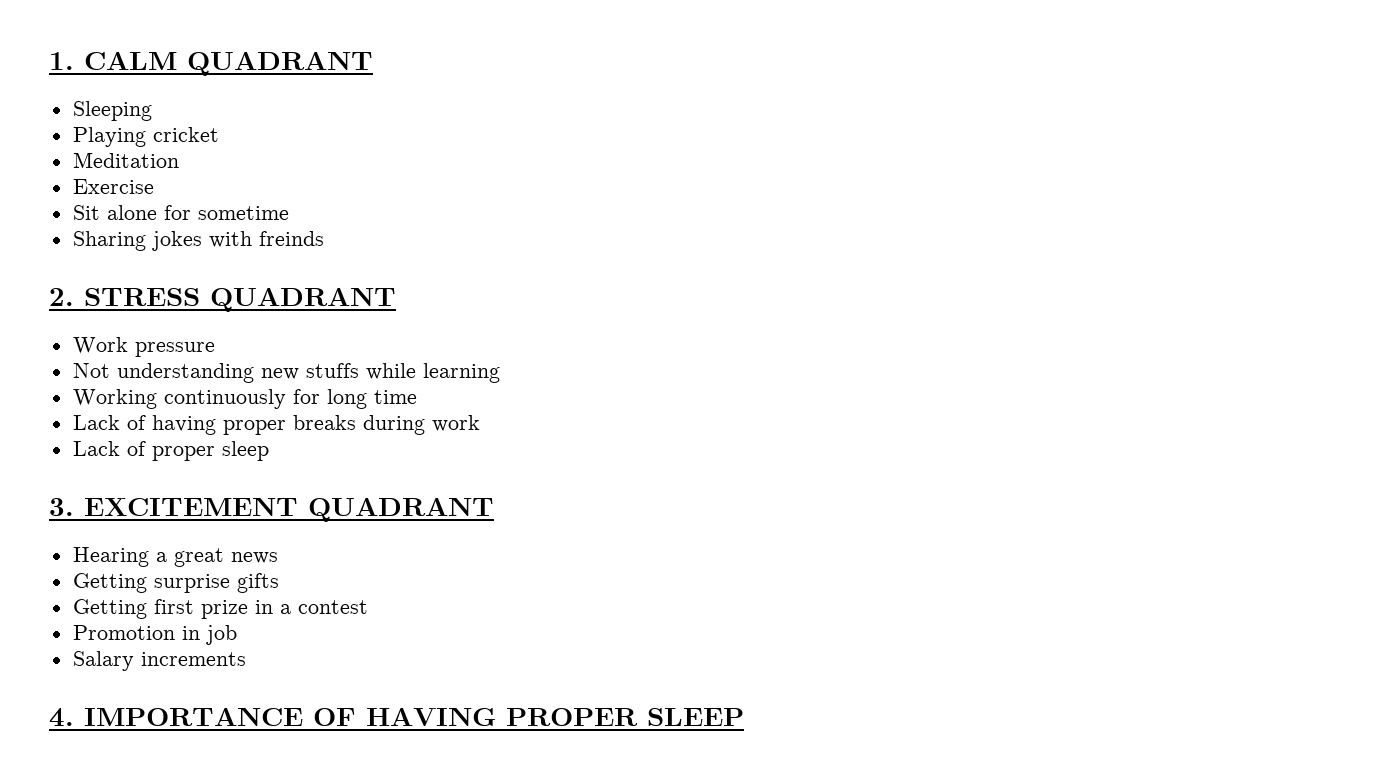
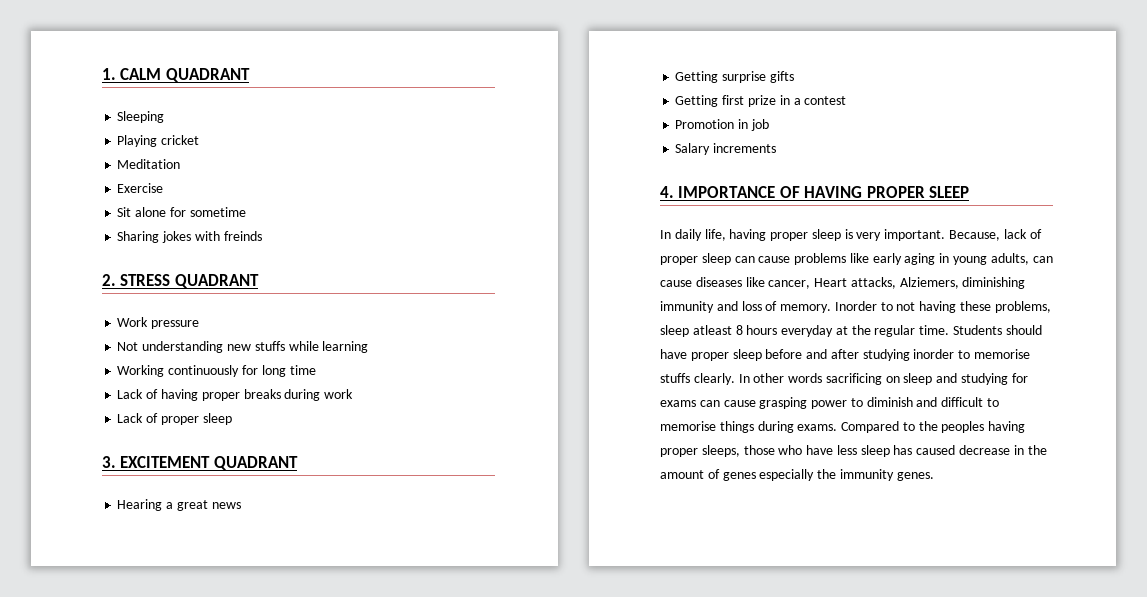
(744, 717) none -> [660,229,1042,241] [660,253,1053,265] [660,277,1026,289] [660,301,1051,313] [660,325,1042,337] [660,349,1031,361] [660,373,1028,385] [660,397,1000,409] [660,421,1026,433] [660,445,1047,457] [660,469,934,481] // In daily life, having proper sleep is very important. Because, lack of proper sleep can cause problems like early aging in young adults, can cause diseases like cancer, Heart attacks, Alziemers, diminishing immunity and loss of memory. Inorder to not having these problems, sleep atleast 8 hours everyday at the regular time. Students should have proper sleep before and after studying inorder to memorise stuffs clearly. In other words sacrificing on sleep and studying for exams can cause grasping power to diminish and difficult to memorise things during exams. Compared to the peoples having proper sleeps, those who have less sleep has caused decrease in the amount of genes especially the immunity genes.

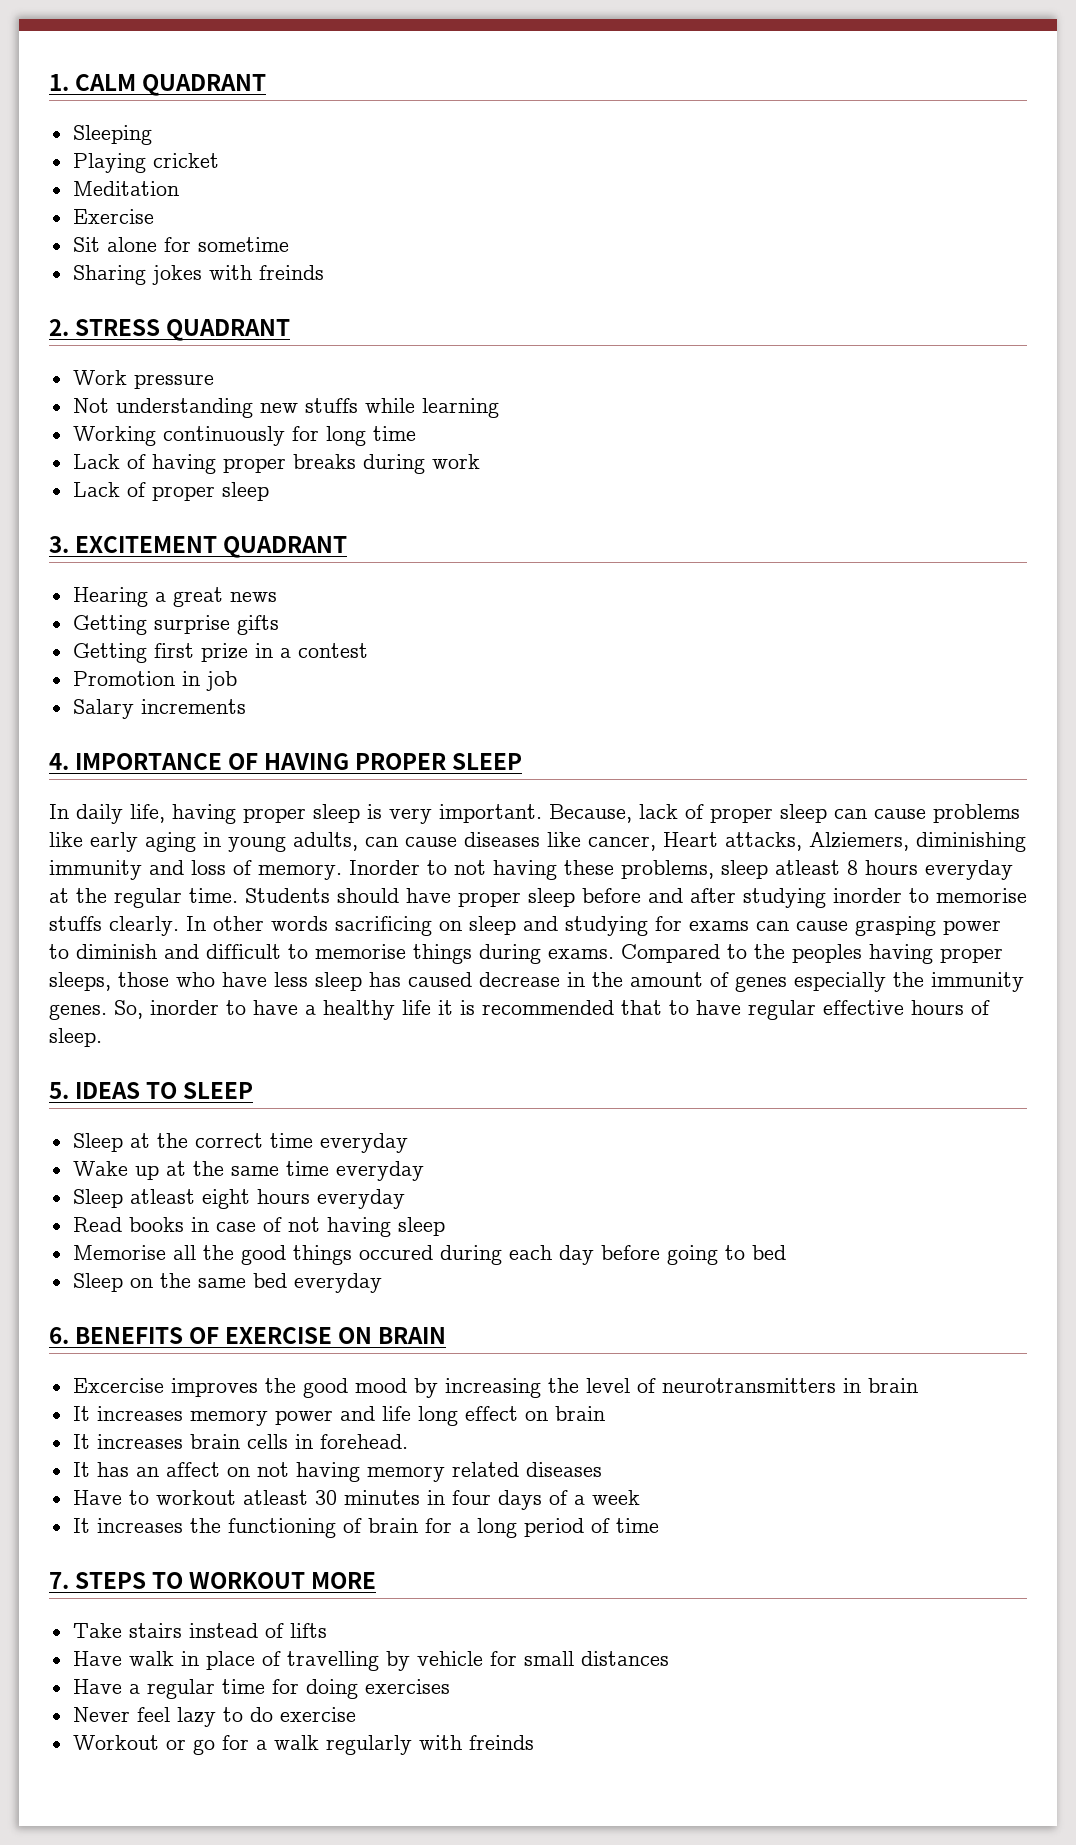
(934, 476) none -> [114,1000,990,1020] [49,1028,102,1047] [49,1082,254,1099] [72,1133,408,1153] [72,1161,424,1181] [72,1189,405,1209] [72,1217,445,1237] [72,1245,786,1265] [72,1273,382,1293] [49,1327,447,1344] [72,1378,918,1398] [72,1406,605,1426] [72,1434,408,1449] [72,1462,602,1482] [72,1490,640,1510] [72,1518,659,1538] [49,1572,377,1589] [72,1623,327,1638] [72,1651,669,1671] [72,1679,450,1699] [72,1707,356,1727] [72,1735,534,1755] So, inorder to have a healthy life it is recommended that to have regular effective hours of sleep. // 5. IDEAS TO SLEEP // Sleep at the correct time everyday // Wake up at the same time everyday // Sleep atleast eight hours everyday // Read books in case of not having sleep // Memorise all the good things occured during each day before going to bed // Sleep on the same bed everyday // 6. BENEFITS OF EXERCISE ON BRAIN // Excercise improves the good mood by increasing the level of neurotransmitters in brain // It increases memory power and life long effect on brain // It increases brain cells in forehead. // It has an affect on not having memory related diseases // Have to workout atleast 30 minutes in four days of a week // It increases the functioning of brain for a long period of time // 7. STEPS TO WORKOUT MORE // Take stairs instead of lifts // Have walk in place of travelling by vehicle for small distances // Have a regular time for doing exercises // Never feel lazy to do exercise // Workout or go for a walk regularly with freinds

